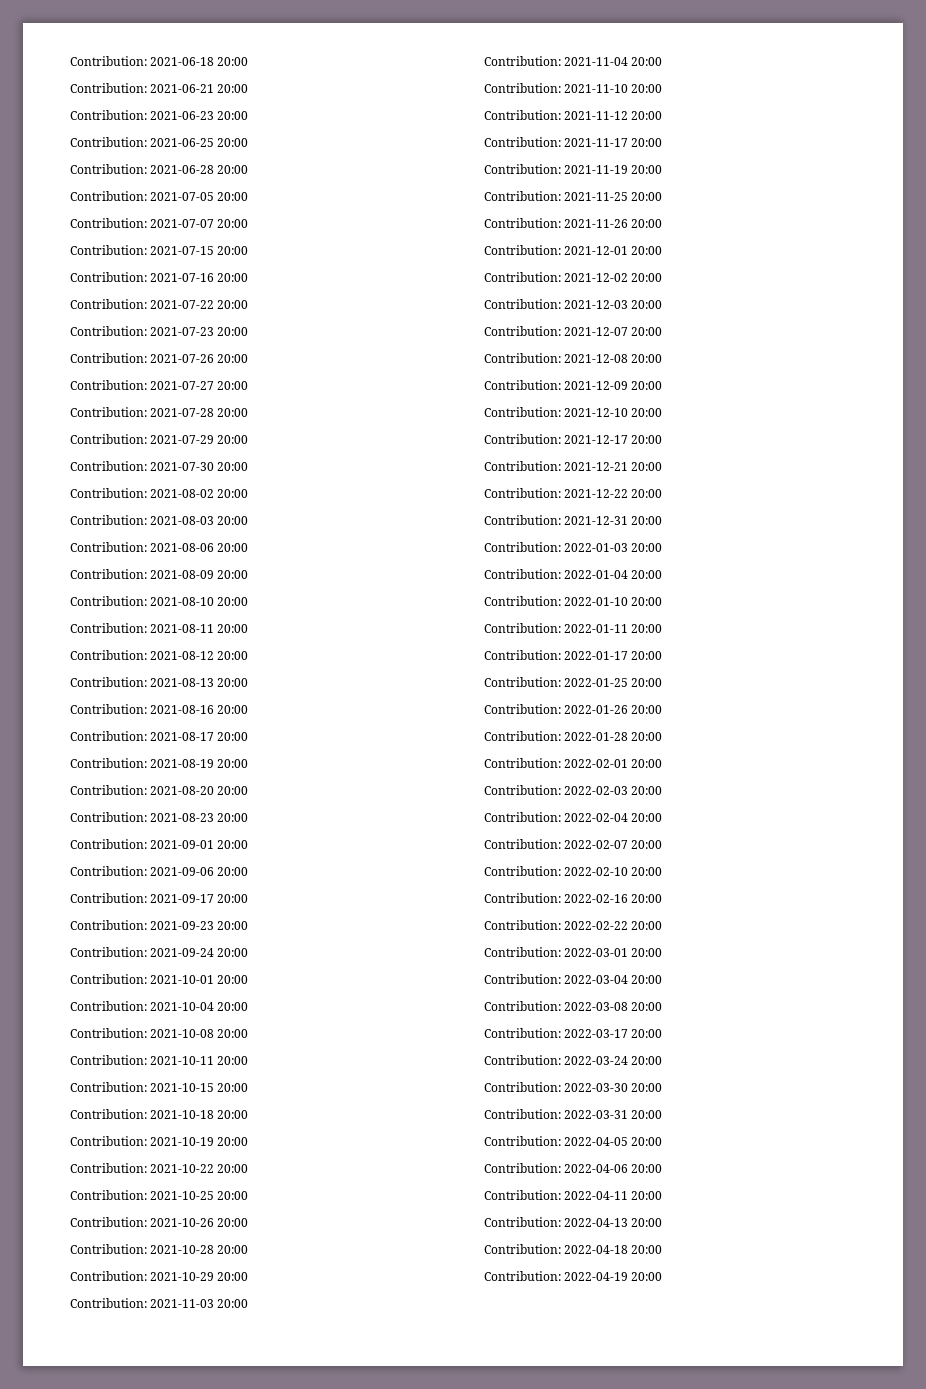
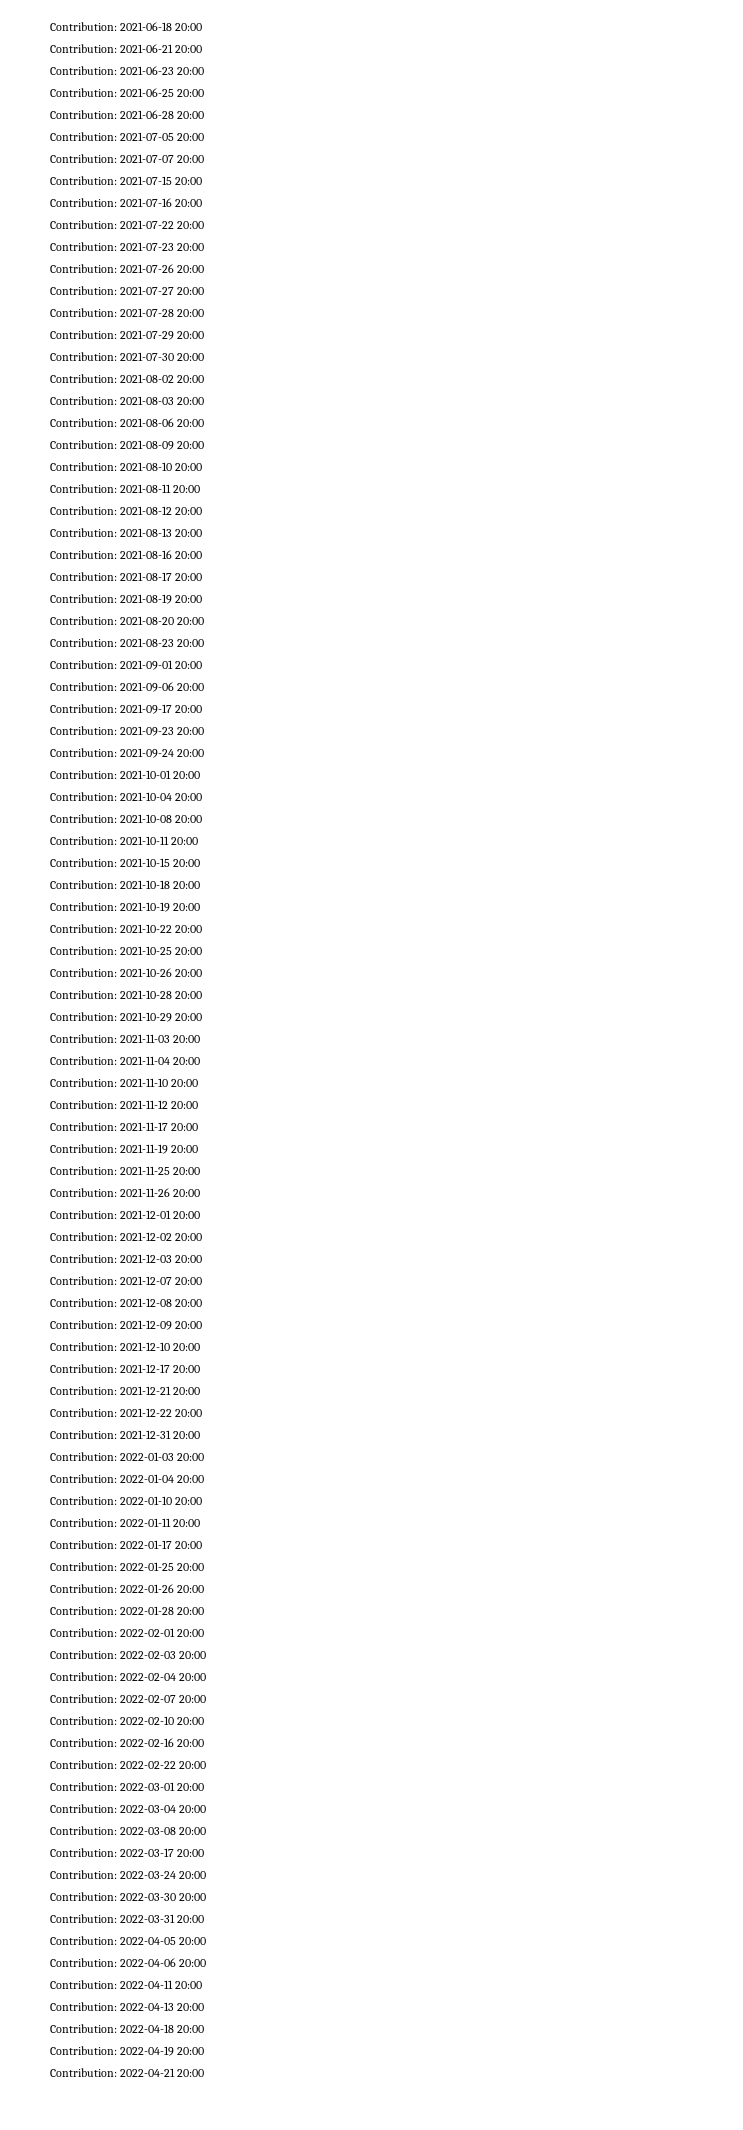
(663, 1276) none -> [50,2068,205,2077] // Contribution: 2022-04-21 20:00

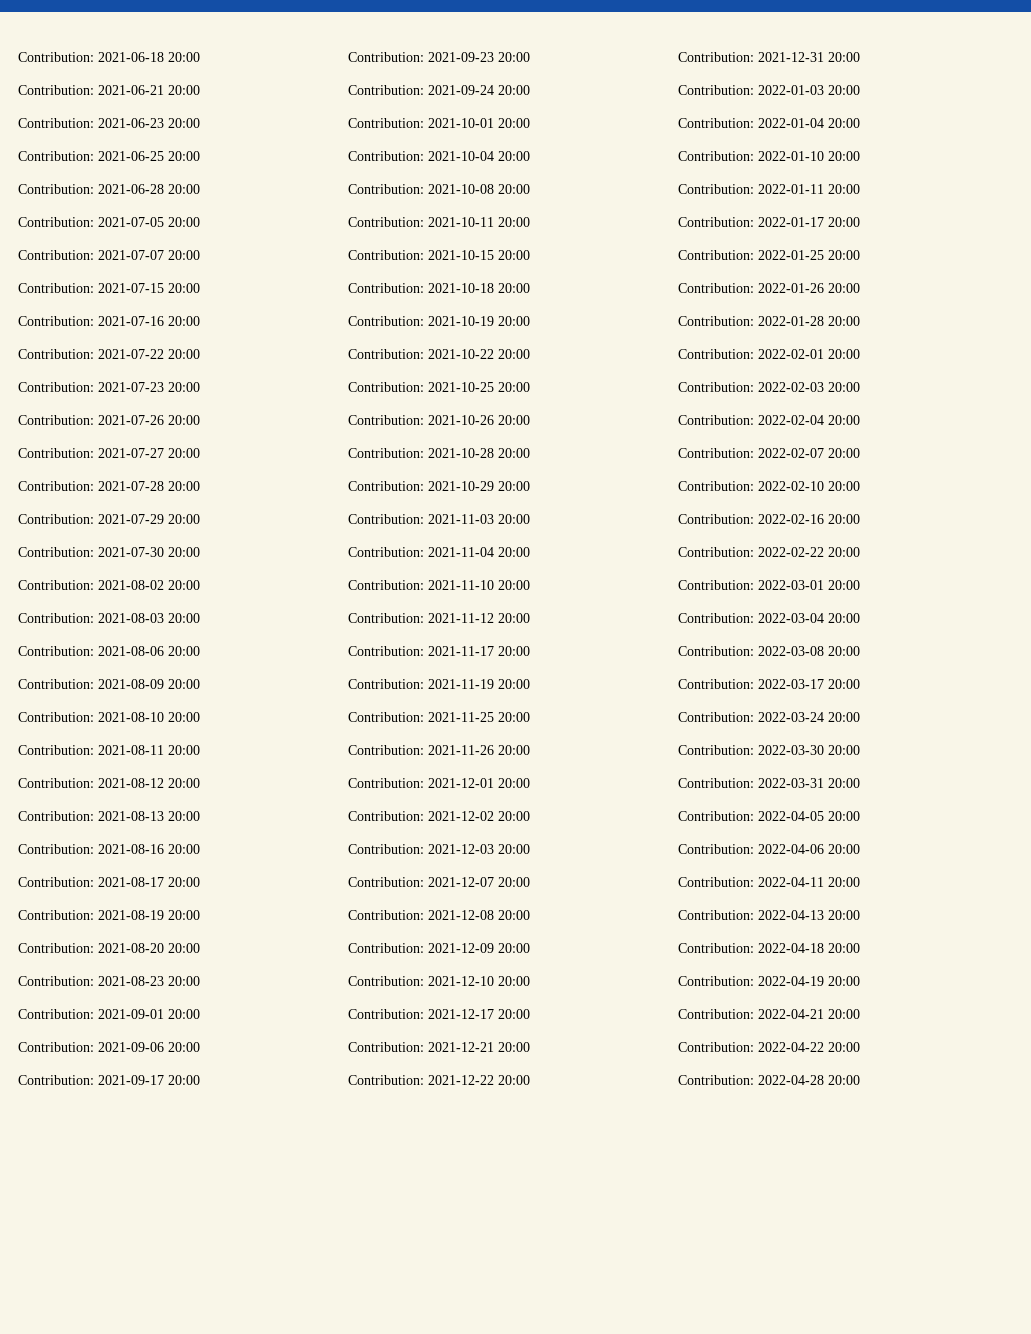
(205, 2073) none -> [678,1042,860,1052] [678,1075,860,1085] // Contribution: 2022-04-22 20:00 // Contribution: 2022-04-28 20:00

